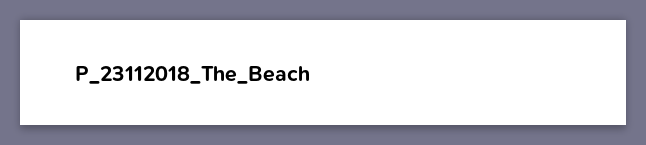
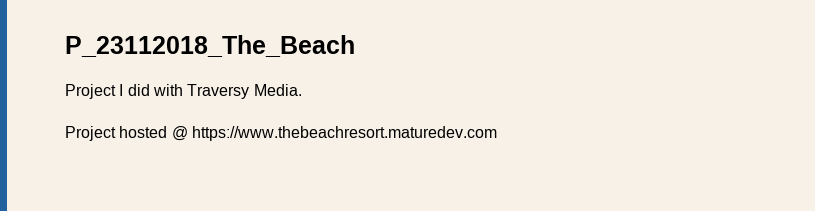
(310, 75) none -> [65,84,302,99] [65,126,497,141] // Project I did with Traversy Media. // Project hosted @ https://www.thebeachresort.maturedev.com

